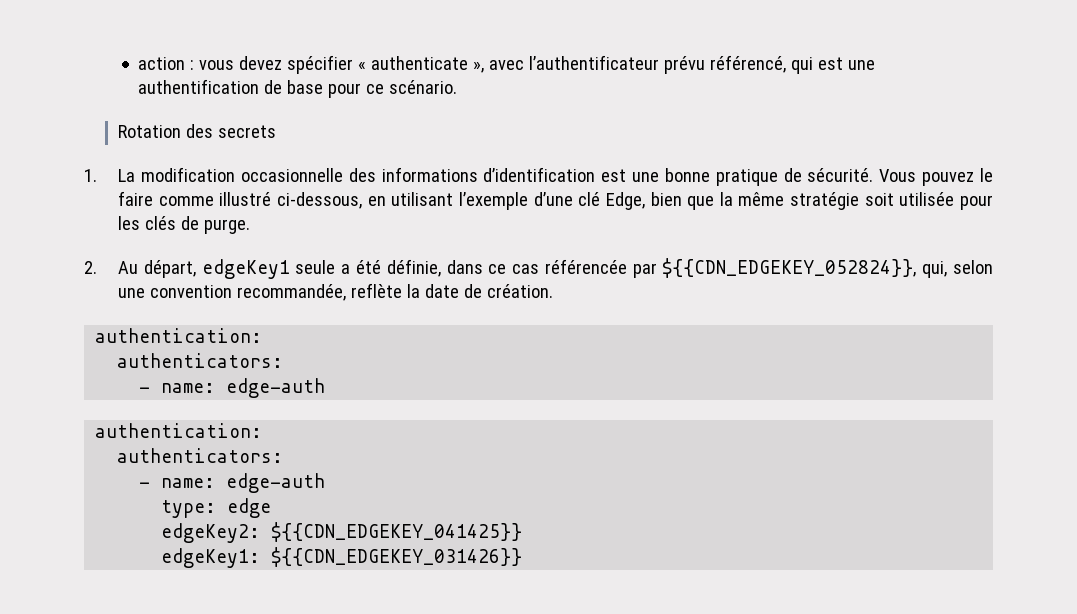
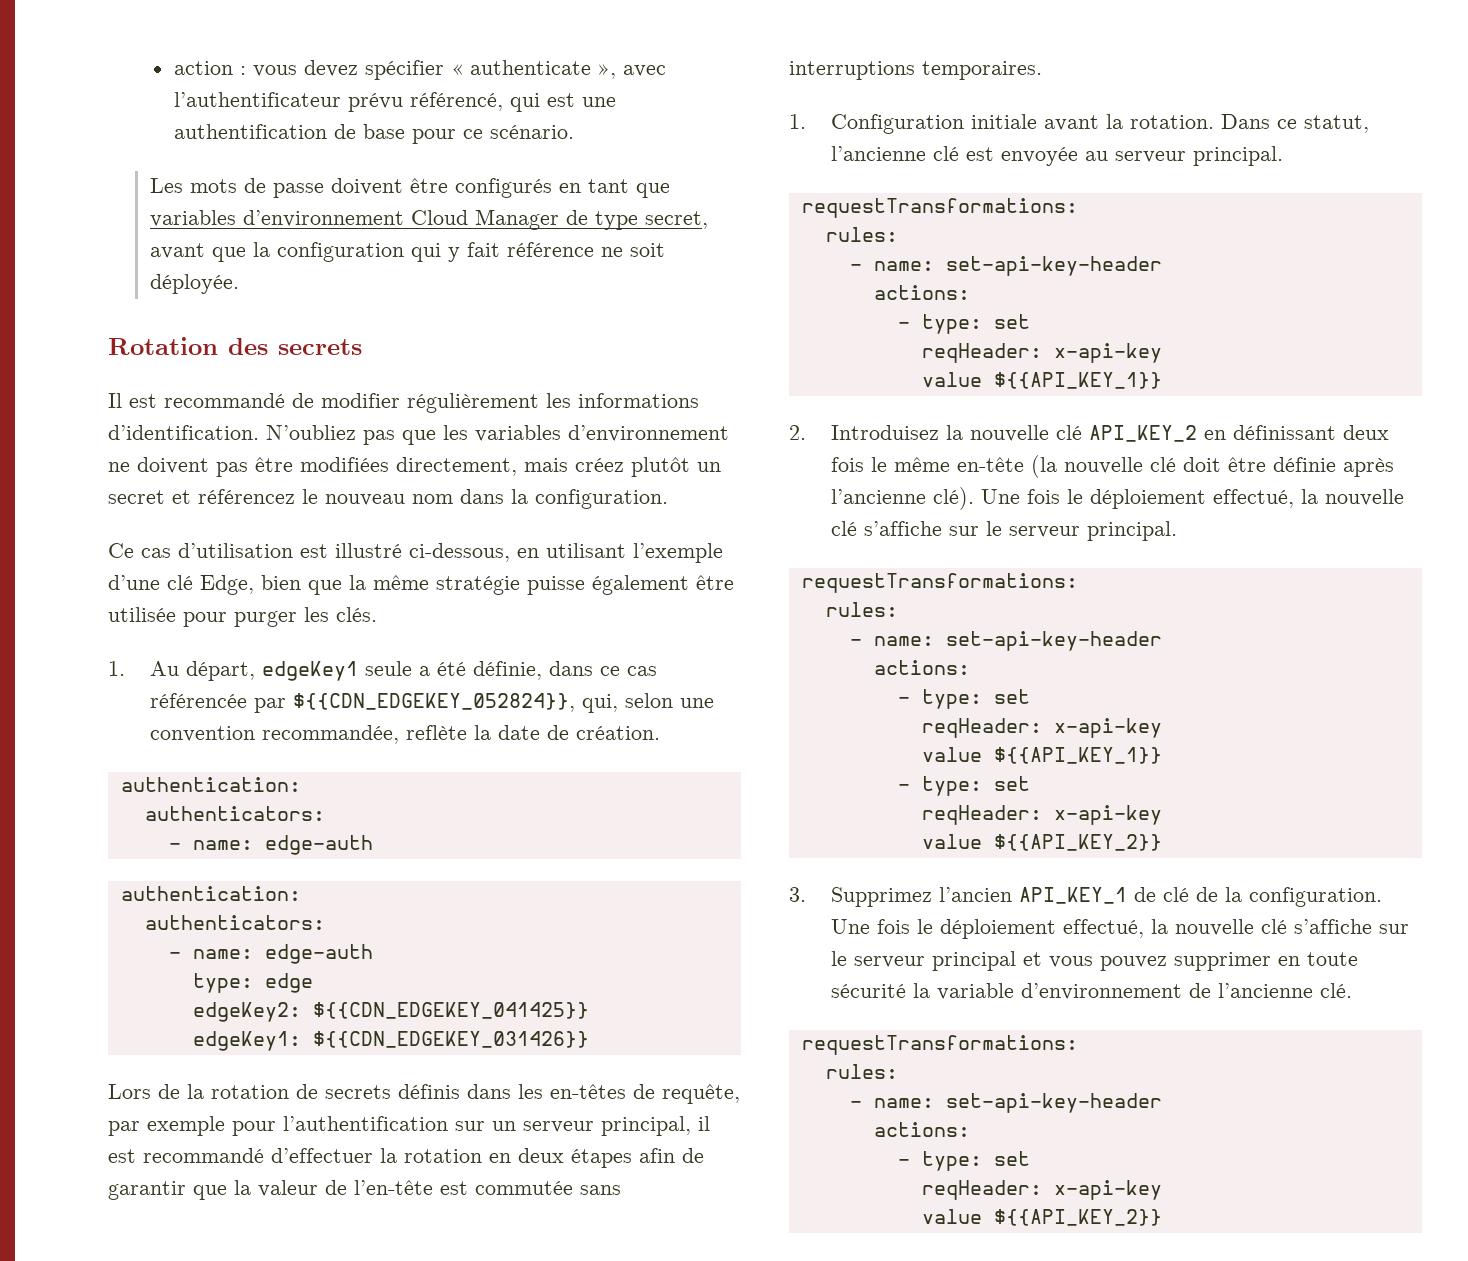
[118,124,277,138] [84,167,993,186] [118,191,214,206] Rotation des secrets // 1. La modification occasionnelle des informations d’identification est une bonne pratique de sécurité. Vous pouvez le faire comme -> [149,178,670,198] [149,209,708,230] [149,242,665,262] [149,274,239,294] [108,337,362,355] [108,393,699,413] [108,425,729,445] [108,457,721,477] [108,489,668,509] [108,543,328,558] Les mots de passe doivent être configurés en tant que variables d’environnement Cloud Manager de type secret, avant que la configuration qui y fait référence ne soit déployée. // Rotation des secrets // Il est recommandé de modifier régulièrement les informations d’identification. N’oubliez pas que les variables d’environnement ne doivent pas être modifiées directement, mais créez plutôt un secret et référencez le nouveau nom dans la configuration. // Ce cas d’utilisation est
[864,192,993,210] [118,216,251,234] [84,261,97,274] soit utilisée pour les clés de purge. // 2. -> [527,575,734,595] [108,607,377,627] [108,661,125,676] puisse également être utilisée pour purger les clés. // 1.
(523, 557) none -> [108,1084,740,1104] [108,1116,710,1136] [108,1148,704,1168] [108,1180,621,1200] [789,61,1042,80] [789,114,1369,134] [830,146,1283,166] [801,198,1078,218] [825,227,898,242] [849,256,1162,276] [873,285,970,300] [897,314,1030,334] [921,343,1162,363] [921,372,1162,389] [789,425,1389,442] [830,455,1394,478] [830,487,1404,510] [830,521,1177,541] [801,573,1078,593] [825,602,898,617] [849,631,1162,651] [873,660,970,675] [897,689,1030,709] [921,718,1162,738] [921,747,1162,764] [897,776,1030,796] [921,805,1162,825] [921,834,1162,851] [789,887,1382,907] [830,919,1409,939] [830,951,1358,971] [830,983,1352,1000] [801,1035,1078,1055] [825,1064,898,1079] [849,1093,1162,1113] [873,1122,970,1137] [897,1151,1030,1171] [921,1180,1162,1200] [921,1209,1162,1226] // Lors de la rotation de secrets définis dans les en-têtes de requête, par exemple pour l’authentification sur un serveur principal, il est recommandé d’effectuer la rotation en deux étapes afin de garantir que la valeur de l’en-tête est commutée sans interruptions temporaires. // 1. Configuration initiale avant la rotation. Dans ce statut, l’ancienne clé est envoyée au serveur principal. // requestTransformations: // rules: // - name: set-api-key-header // actions: // - type: set // reqHeader: x-api-key // value ${{API_KEY_1}} // 2. Introduisez la nouvelle clé API_KEY_2 en définissant deux fois le même en-tête (la nouvelle clé doit être définie après l’ancienne clé). Une fois le déploiement effectué, la nouvelle clé s’affiche sur le serveur principal. // requestTransformations: // rules: // - name: set-api-key-header // actions: // - type: set // reqHeader: x-api-key // value ${{API_KEY_1}} // - type: set // reqHeader: x-api-key // value ${{API_KEY_2}} // 3. Supprimez l’ancien API_KEY_1 de clé de la configuration. Une fois le déploiement effectué, la nouvelle clé s’affiche sur le serveur principal et vous pouvez supprimer en toute sécurité la variable d’environnement de l’ancienne clé. // requestTransformations: // rules: // - name: set-api-key-header // actions: // - type: set // reqHeader: x-api-key // value ${{API_KEY_2}}

